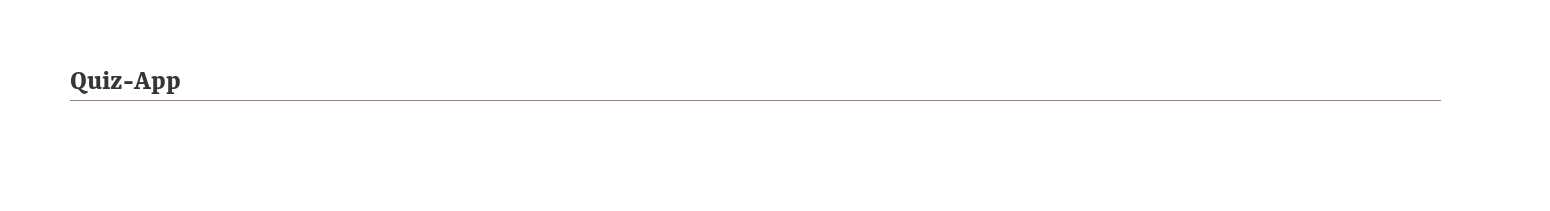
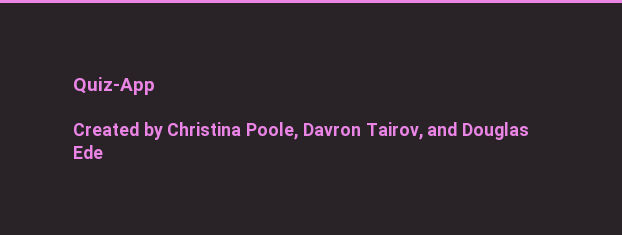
(181, 82) none -> [73,122,530,140] [73,145,103,159] // Created by Christina Poole, Davron Tairov, and Douglas Ede

